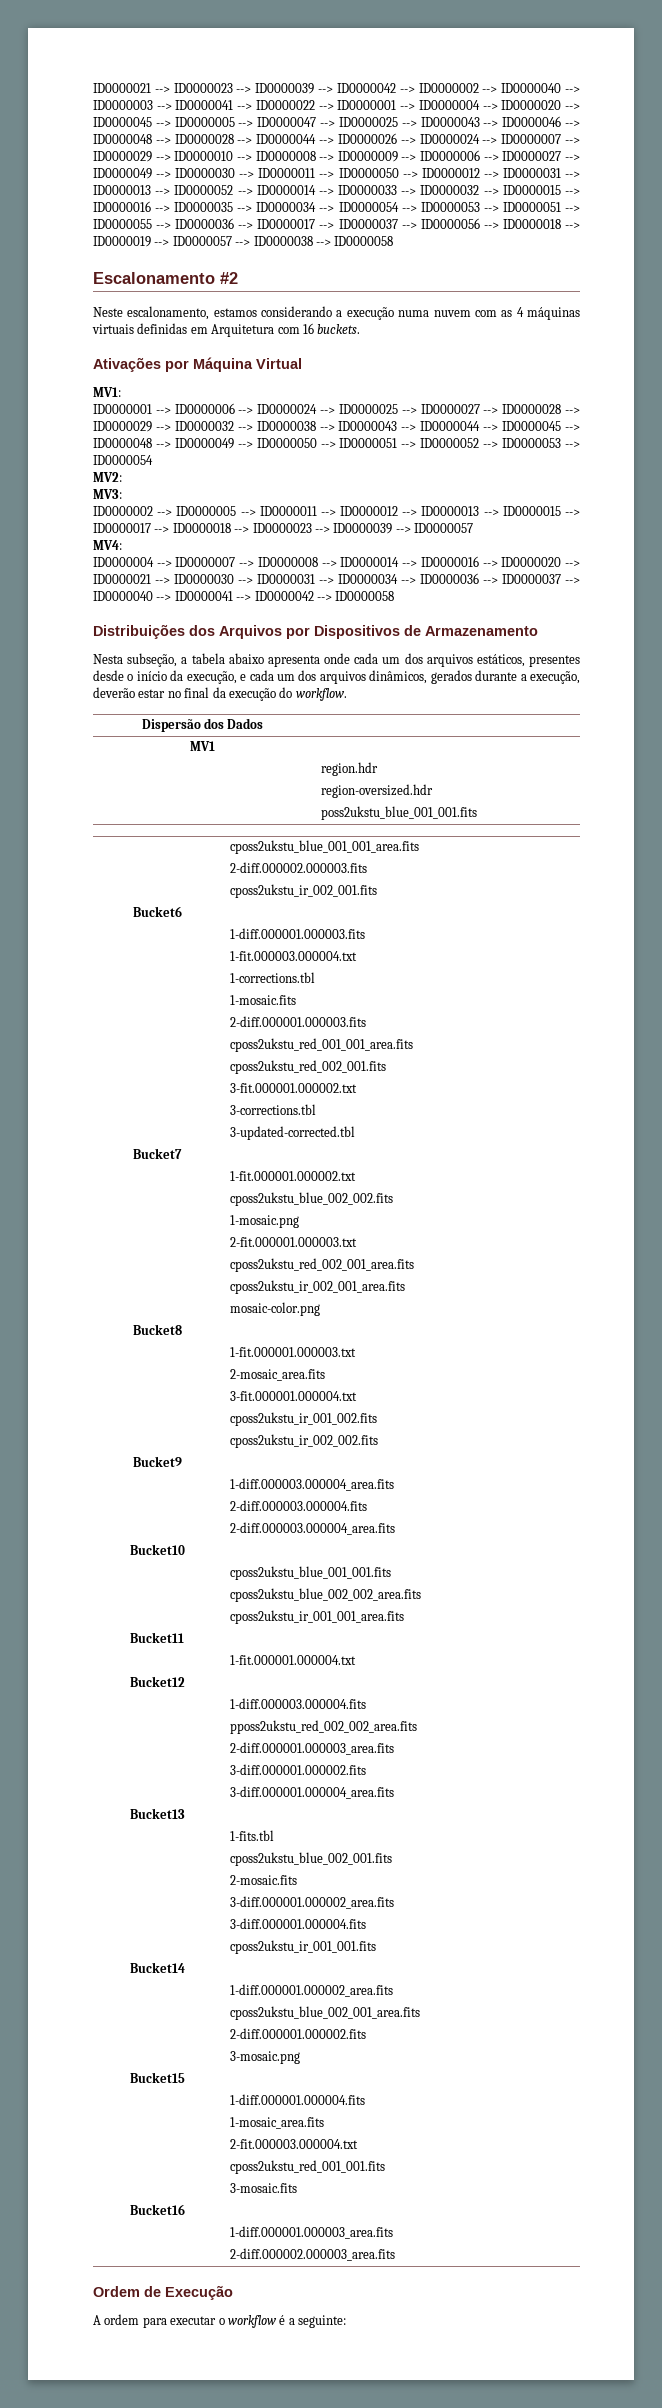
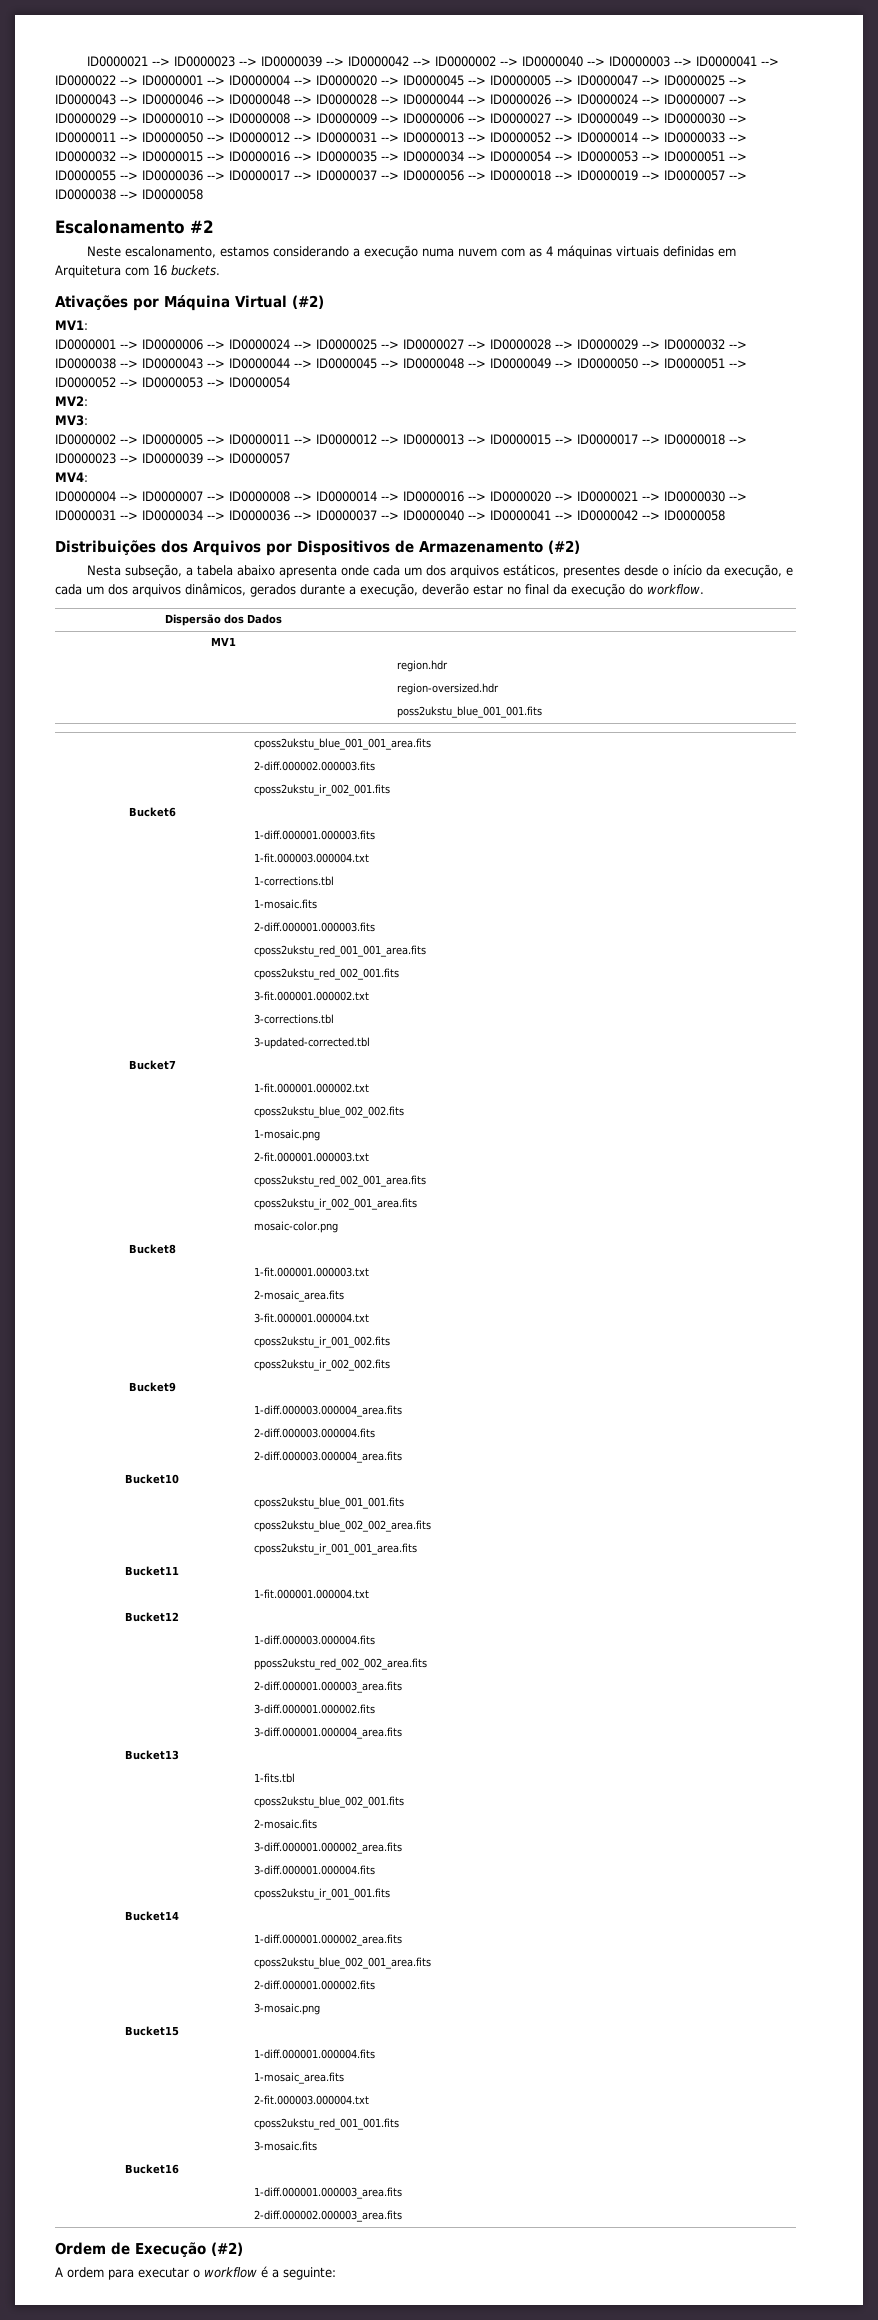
(302, 363) none -> [292,295,324,309] (#2)
(538, 631) none -> [548,540,580,554] (#2)
(233, 2292) none -> [211,2242,243,2256] (#2)

